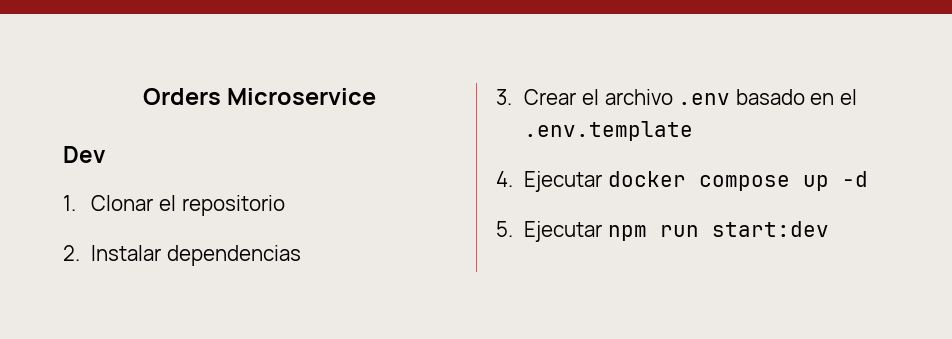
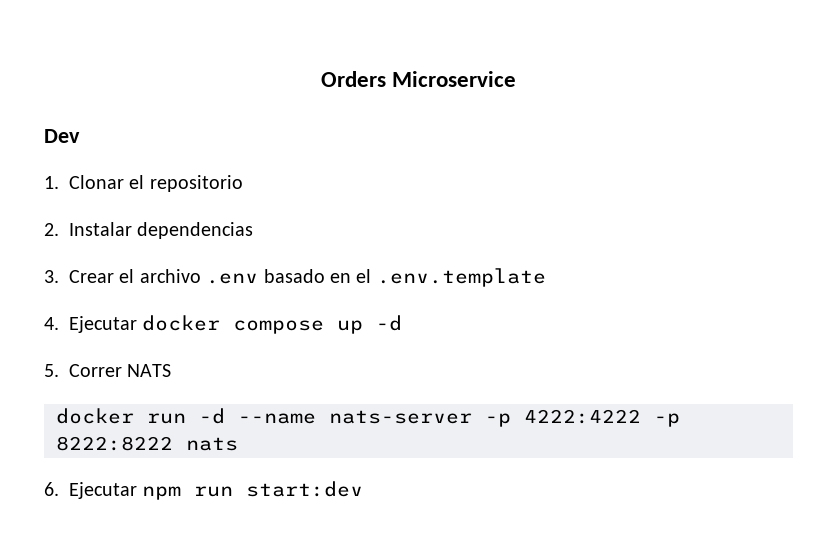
(513, 229) none -> [69,364,172,377] [56,408,680,427] [56,436,238,451] [44,482,59,496] Correr NATS // docker run -d --name nats-server -p 4222:4222 -p 8222:8222 nats // 6.

